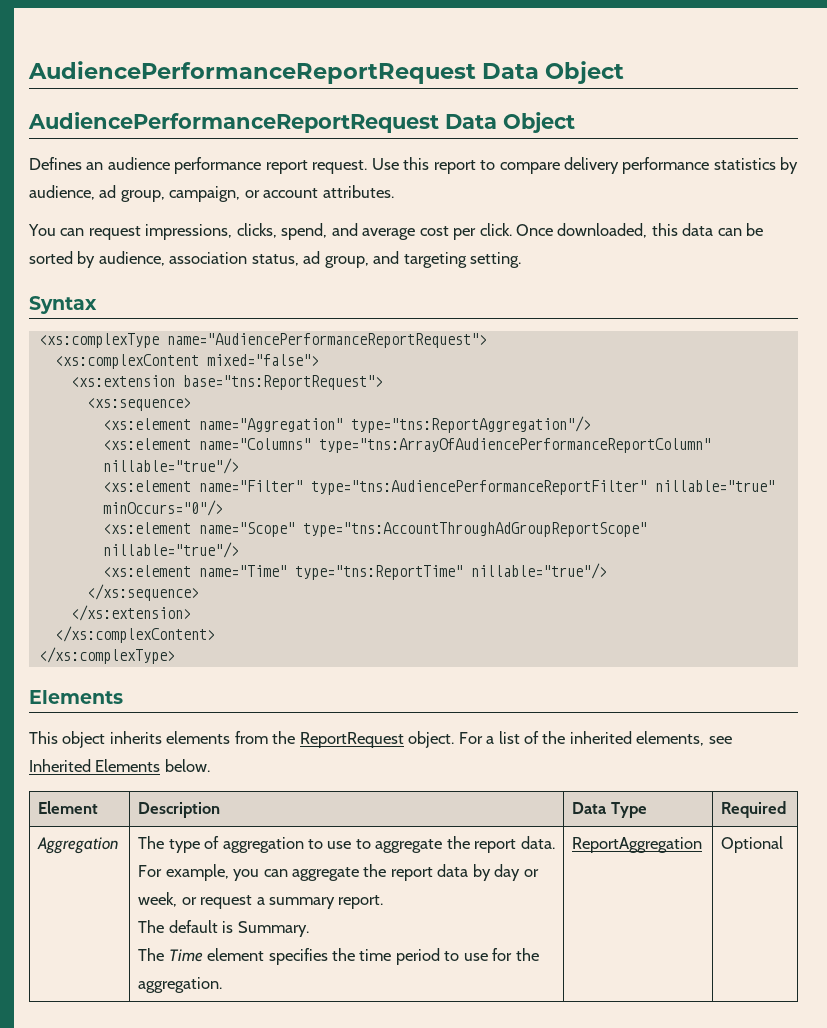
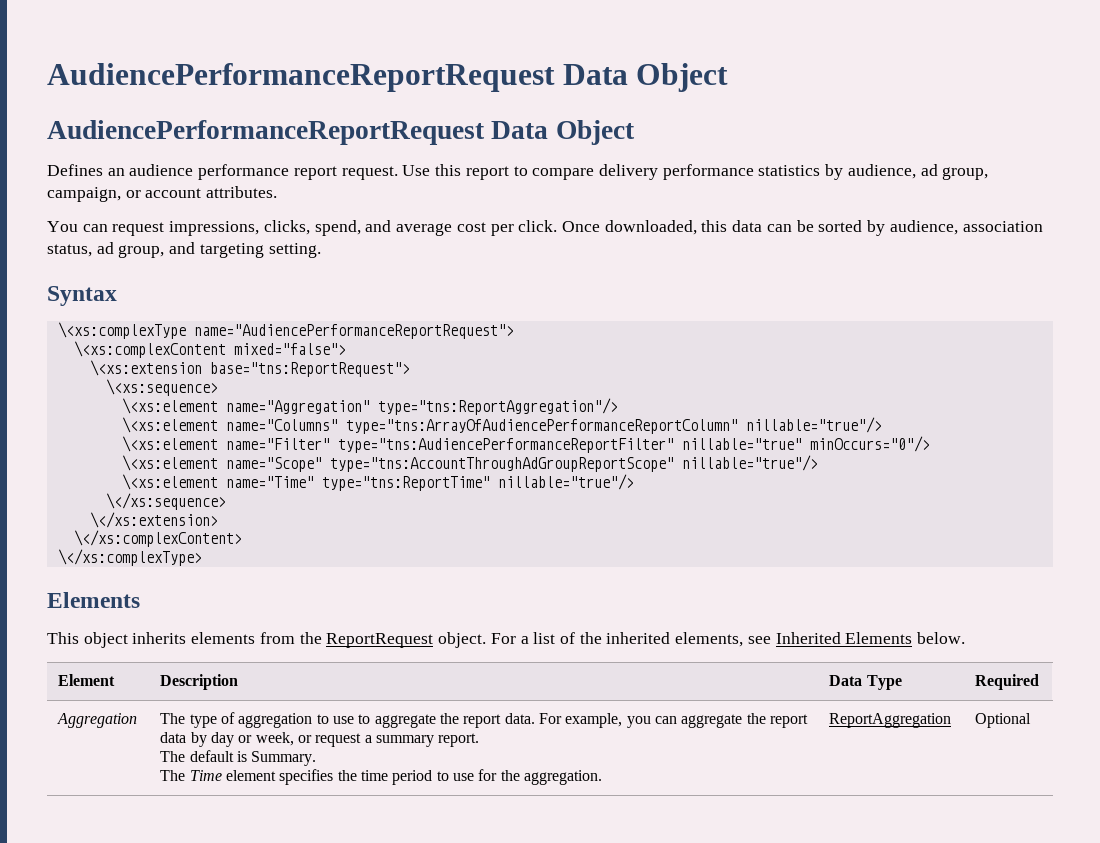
[38,333,159,348] <xs:complexType -> [57,322,186,339] \<xs:complexType
[54,354,199,369] <xs:complexContent -> [73,341,226,358] \<xs:complexContent
[70,375,175,387] <xs:extension -> [89,360,202,376] \<xs:extension
[86,398,191,411] [102,418,191,430] <xs:sequence> // <xs:element -> [105,379,218,396] [121,398,218,414] \<xs:sequence> // \<xs:element
[102,438,191,450] <xs:element -> [121,417,218,433] \<xs:element
[102,480,191,492] <xs:element -> [121,436,218,452] \<xs:element
[102,522,191,534] <xs:element -> [121,455,218,471] \<xs:element
[102,565,191,577] <xs:element -> [121,474,218,490] \<xs:element
[86,584,199,601] [70,605,191,621] [54,626,215,643] [38,647,175,664] </xs:sequence> // </xs:extension> // </xs:complexContent> // </xs:complexType> -> [105,493,226,510] [89,512,218,528] [73,530,242,547] [57,549,202,566] \</xs:sequence> // \</xs:extension> // \</xs:complexContent> // \</xs:complexType>

